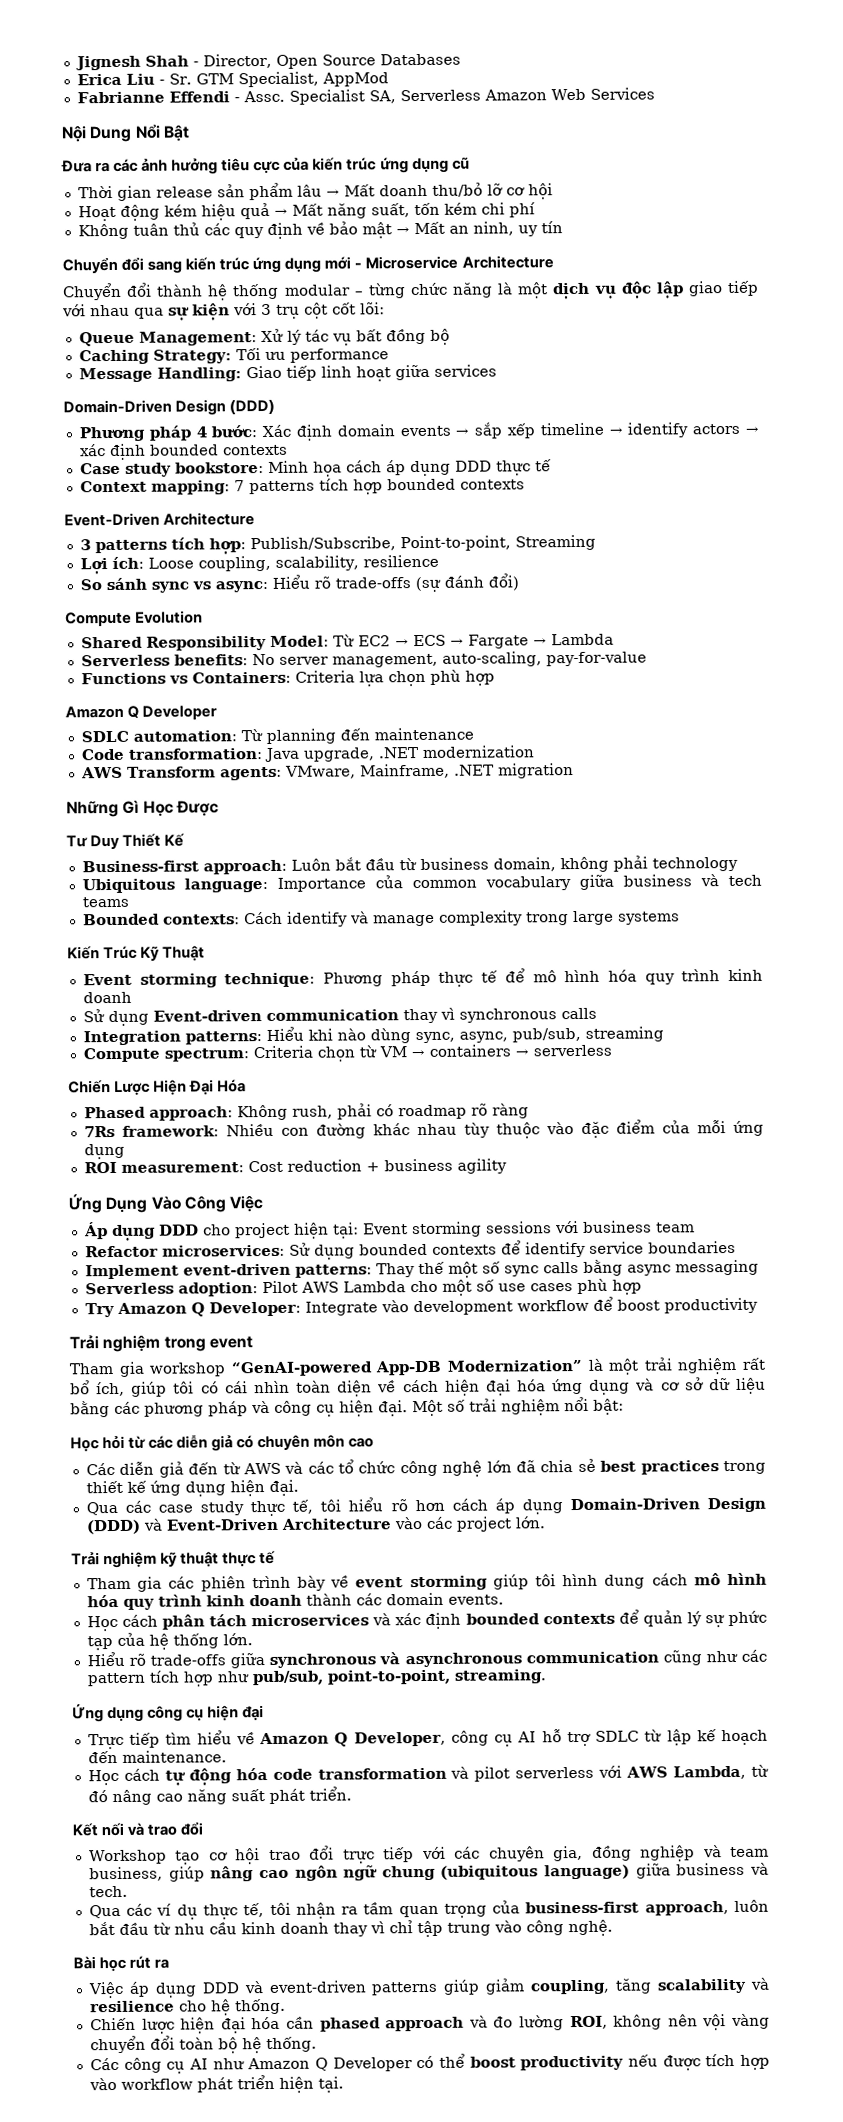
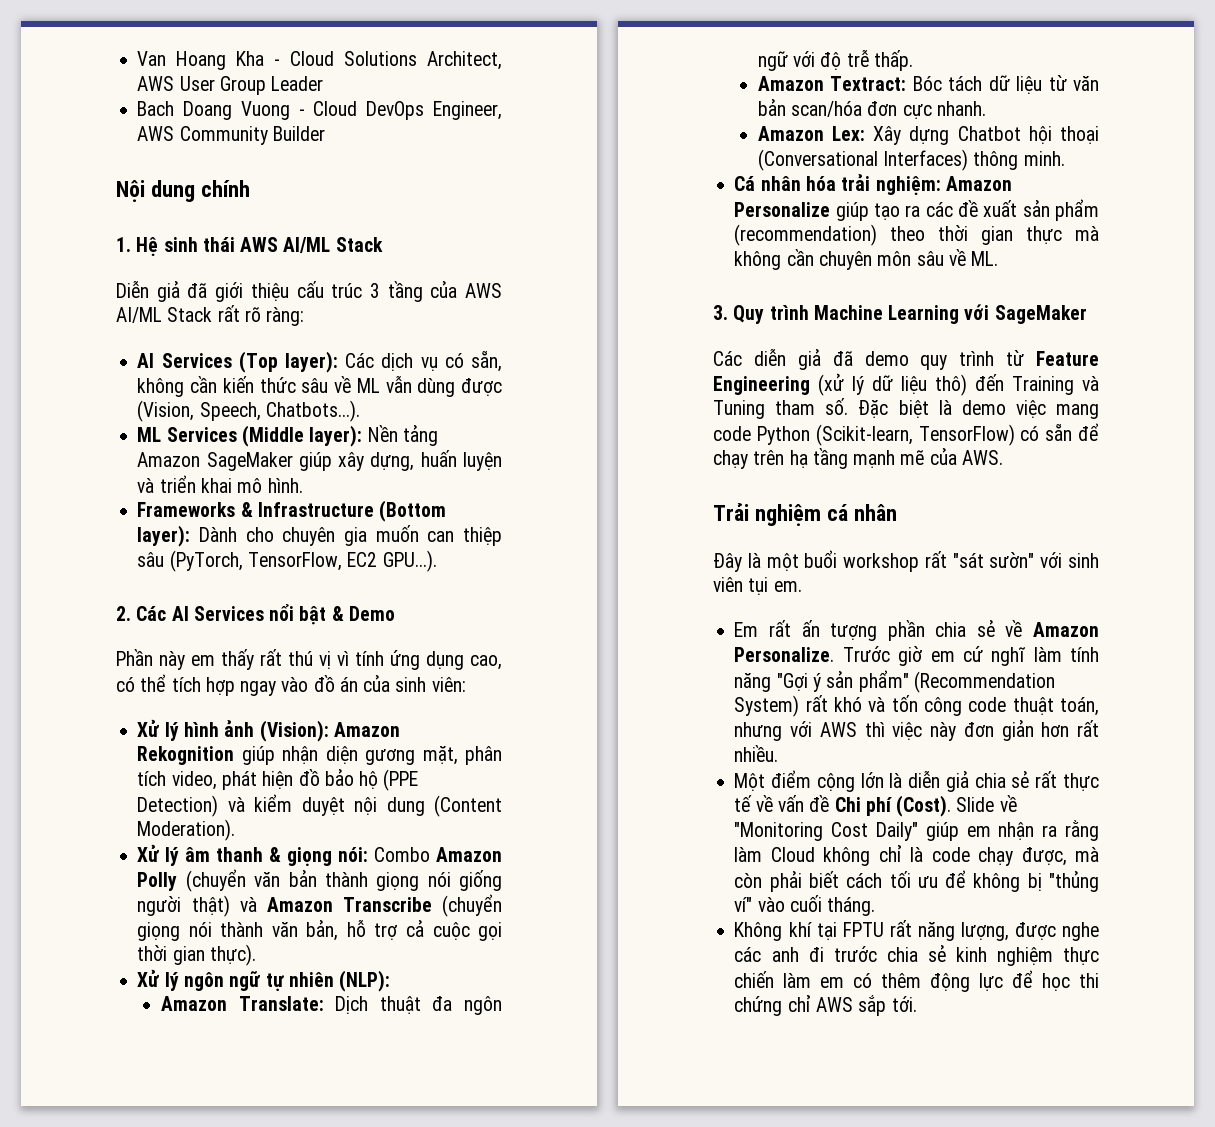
[74,53,461,71] [76,71,389,88] [76,87,655,105] [61,124,190,143] [61,156,470,175] [77,182,553,201] [77,202,535,222] [77,221,563,240] [62,255,554,274] [62,280,760,301] [62,302,385,321] [78,328,450,347] [78,348,389,365] [78,364,497,383] [63,398,276,416] [78,422,759,442] [79,443,288,461] [79,459,552,477] [79,478,525,495] [64,512,256,527] [79,534,596,555] [79,554,439,575] [79,573,519,593] [65,610,204,627] [80,633,614,651] [80,651,647,668] [80,669,495,687] [65,705,218,720] [80,727,474,744] [80,745,535,763] [80,763,574,781] [66,799,219,818] [66,833,186,850] [81,855,738,875] [81,874,762,894] [81,896,129,908] [82,910,680,927] [67,945,206,961] [82,968,763,988] [82,991,132,1004] [82,1007,597,1027] [82,1026,664,1046] [82,1044,612,1063] [68,1079,247,1095] [83,1103,529,1121] [83,1119,764,1139] [83,1143,125,1160] [83,1158,507,1174] [68,1194,264,1214] [83,1220,695,1242] [84,1240,736,1260] [84,1259,759,1280] [84,1278,642,1297] [84,1296,758,1318] [69,1335,253,1353] [69,1357,767,1377] [70,1377,766,1397] [70,1396,624,1418] [70,1434,375,1452] [85,1458,766,1478] [85,1479,299,1497] [85,1497,766,1517] [85,1516,546,1535] [71,1550,277,1569] [86,1572,767,1592] [86,1592,504,1610] [86,1609,768,1632] [86,1632,253,1651] [86,1649,768,1669] [86,1669,547,1687] [72,1704,265,1723] [87,1729,769,1750] [87,1750,227,1764] [87,1764,769,1786] [87,1786,352,1806] [72,1821,204,1837] [88,1845,770,1865] [88,1862,769,1882] [88,1885,128,1898] [88,1899,769,1920] [88,1919,613,1938] [73,1955,170,1972] [87,1977,771,1999] [89,1998,286,2016] [89,2013,771,2034] [89,2035,317,2054] [89,2053,770,2074] [88,2074,344,2093] Jignesh Shah - Director, Open Source Databases // Erica Liu - Sr. GTM Specialist, AppMod // Fabrianne Effendi - Assc. Specialist SA, Serverless Amazon Web Services // Nội Dung Nổi Bật // Đưa ra các ảnh hưởng tiêu cực của kiến trúc ứng dụng cũ // Thời gian release sản phẩm lâu → Mất doanh thu/bỏ lỡ cơ hội // Hoạt động kém hiệu quả → Mất năng suất, tốn kém chi phí // Không tuân thủ các quy định về bảo mật → Mất an ninh, uy tín // Chuyển đổi sang kiến trúc ứng dụng mới - Microservice Architecture // Chuyển đổi thành hệ thống modular – từng chức năng là một dịch vụ độc lập giao tiếp với nhau qua sự kiện với 3 trụ cột cốt lõi: // Queue Management: Xử lý tác vụ bất đồng bộ // Caching Strategy: Tối ưu performance // Message Handling: Giao tiếp linh hoạt giữa services // Domain-Driven Design (DDD) // Phương pháp 4 bước: Xác định domain events → sắp xếp timeline → identify actors → xác định bounded contexts // Case study bookstore: Minh họa cách áp dụng DDD thực tế // Context mapping: 7 patterns tích hợp bounded contexts // Event-Driven Architecture // 3 patterns tích hợp: Publish/Subscribe, Point-to-point, Streaming // Lợi ích: Loose coupling, scalability, resilience // So sánh sync vs async: Hiểu rõ trade-offs (sự đánh đổi) // Compute Evolution // Shared Responsibility Model: Từ EC2 → ECS → Fargate → Lambda // Serverless benefits: No server management, auto-scaling, pay-for-value // Functions vs Containers: Criteria lựa chọn phù hợp // Amazon Q Developer // SDLC automation: Từ planning đến maintenance // Code transformation: Java upgrade, .NET modernization // AWS Transform agents: VMware, Mainframe, .NET migration // Những Gì Học Được // Tư Duy Thiết Kế // Business-first approach: Luôn bắt đầu từ business domain, không phải technology // Ubiquitous language: Importance của common vocabulary giữa business và tech teams // Bounded contexts: Cách identify và manage complexity trong large systems // Kiến Trúc Kỹ Thuật // Event storming technique: Phương pháp thực tế để mô hình hóa quy trình kinh doanh // Sử dụng Event-driven communication thay vì synchronous calls // Integration patterns: Hiểu khi nào dùng sync, async, pub/sub, streaming // Compute spectrum: Criteria chọn từ VM → containers → serverless // Chiến Lược Hiện Đại Hóa // Phased approach: Không rush, phải có roadmap rõ ràng // 7Rs framework: Nhiều con đường khác nhau tùy thuộc vào đặc điểm của mỗi ứng dụng // ROI measurement: Cost reduction + business agility // Ứng Dụng Vào Công Việc // Áp dụng DDD cho project hiện tại: Event storming sessions với business team // Refactor microservices: Sử dụng bounded contexts để identify service boundaries // Implement event-driven patterns: Thay thế một số sync calls bằng async messaging // Serverless adoption: Pilot AWS Lambda cho một số use cases phù hợp // Try Amazon Q Developer: Integrate vào development workflow để boost productivity // Trải nghiệm trong event // Tham gia workshop “GenAI-powered App-DB Modernization” là một trải nghiệm rất bổ ích, giúp tôi có cái nhìn toàn diện về cách hiện đại hóa ứng dụng và cơ sở dữ liệu bằng các phương pháp và công cụ hiện đại. Một số trải nghiệm nổi bật: // Học hỏi từ các diễn giả có chuyên môn cao // Các diễn giả đến từ AWS và các tổ chức công nghệ lớn đã chia sẻ best practices trong thiết kế ứng dụng hiện đại. // Qua các case study thực tế, tôi hiểu rõ hơn cách áp dụng Domain-Driven Design (DDD) và Event-Driven Architecture vào các project lớn. // Trải nghiệm kỹ thuật thực tế // Tham gia các phiên trình bày về event storming giúp tôi hình dung cách mô hình hóa quy trình kinh doanh thành các domain events. // Học cách phân tách microservices và xác định bounded contexts để quản lý sự phức tạp của hệ thống lớn. // Hiểu rõ trade-offs giữa synchronous và asynchronous communication cũng như các pattern tích hợp như pub/sub, point-to-point, streaming. // Ứng dụng công cụ hiện đại // Trực tiếp tìm hiểu về Amazon Q Developer, công cụ AI hỗ trợ SDLC từ lập kế hoạch đến maintenance. // Học cách tự động hóa code transformation và pilot serverless với AWS Lambda, từ đó nâng cao năng suất phát triển. // Kết nối và trao đổi // Workshop tạo cơ hội trao đổi trực tiếp với các chuyên gia, đồng nghiệp và team business, giúp nâng cao ngôn ngữ chung (ubiquitous language) giữa business và tech. // Qua các ví dụ thực tế, tôi nhận ra tầm quan trọng của business-first approach, luôn bắt đầu từ nhu cầu kinh doanh thay vì chỉ tập trung vào công nghệ. // Bài học rút ra // Việc áp dụng DDD và event-driven patterns giúp giảm coupling, tăng scalability và resilience cho hệ thống. // Chiến lược hiện đại hóa cần phased approach và đo lường ROI, không nên vội vàng chuyển đổi toàn bộ hệ thống. // Các công cụ AI như Amazon Q Developer có thể boost productivity nếu được tích hợp vào workflow phát triển hiện tại. -> [137,51,503,70] [137,76,324,95] [137,101,502,120] [137,126,325,145] [116,180,250,202] [116,237,383,256] [116,280,502,302] [116,305,305,326] [137,350,503,373] [137,375,502,397] [137,400,360,422] [137,425,438,447] [137,450,502,471] [137,475,303,493] [137,500,447,522] [137,525,502,547] [137,550,437,572] [116,604,395,625] [116,649,502,670] [116,674,466,696] [137,719,400,742] [137,746,503,765] [137,769,419,791] [137,794,503,817] [137,819,236,841] [137,844,502,866] [137,869,502,892] [137,894,503,917] [137,919,502,941] [137,944,256,966] [137,969,391,992] [160,996,502,1015] [757,49,913,71] [757,75,1099,94] [757,99,986,119] [757,126,1099,145] [757,149,1065,171] [734,174,1012,195] [734,199,1099,221] [734,224,1099,246] [734,249,999,270] [713,304,1087,324] [713,348,1099,370] [713,373,1099,396] [713,398,1099,419] [713,423,1099,446] [713,448,1003,469] [713,503,897,526] [713,550,1099,572] [713,577,802,595] [734,620,1099,641] [734,646,1099,666] [734,670,1055,693] [734,695,1099,717] [734,720,1099,741] [734,745,779,762] [734,770,1099,792] [734,795,1017,817] [734,820,1099,841] [734,845,1099,866] [734,870,1099,892] [734,895,876,916] [734,920,1099,941] [734,945,1099,966] [734,970,1099,992] [734,995,917,1016] Van Hoang Kha - Cloud Solutions Architect, AWS User Group Leader // Bach Doang Vuong - Cloud DevOps Engineer, AWS Community Builder // Nội dung chính // 1. Hệ sinh thái AWS AI/ML Stack // Diễn giả đã giới thiệu cấu trúc 3 tầng của AWS AI/ML Stack rất rõ ràng: // AI Services (Top layer): Các dịch vụ có sẵn, không cần kiến thức sâu về ML vẫn dùng được (Vision, Speech, Chatbots...). // ML Services (Middle layer): Nền tảng Amazon SageMaker giúp xây dựng, huấn luyện và triển khai mô hình. // Frameworks & Infrastructure (Bottom layer): Dành cho chuyên gia muốn can thiệp sâu (PyTorch, TensorFlow, EC2 GPU...). // 2. Các AI Services nổi bật & Demo // Phần này em thấy rất thú vị vì tính ứng dụng cao, có thể tích hợp ngay vào đồ án của sinh viên: // Xử lý hình ảnh (Vision): Amazon Rekognition giúp nhận diện gương mặt, phân tích video, phát hiện đồ bảo hộ (PPE Detection) và kiểm duyệt nội dung (Content Moderation). // Xử lý âm thanh & giọng nói: Combo Amazon Polly (chuyển văn bản thành giọng nói giống người thật) và Amazon Transcribe (chuyển giọng nói thành văn bản, hỗ trợ cả cuộc gọi thời gian thực). // Xử lý ngôn ngữ tự nhiên (NLP): // Amazon Translate: Dịch thuật đa ngôn ngữ với độ trễ thấp. // Amazon Textract: Bóc tách dữ liệu từ văn bản scan/hóa đơn cực nhanh. // Amazon Lex: Xây dựng Chatbot hội thoại (Conversational Interfaces) thông minh. // Cá nhân hóa trải nghiệm: Amazon Personalize giúp tạo ra các đề xuất sản phẩm (recommendation) theo thời gian thực mà không cần chuyên môn sâu về ML. // 3. Quy trình Machine Learning với SageMaker // Các diễn giả đã demo quy trình từ Feature Engineering (xử lý dữ liệu thô) đến Training và Tuning tham số. Đặc biệt là demo việc mang code Python (Scikit-learn, TensorFlow) có sẵn để chạy trên hạ tầng mạnh mẽ của AWS. // Trải nghiệm cá nhân // Đây là một buổi workshop rất "sát sườn" với sinh viên tụi em. // Em rất ấn tượng phần chia sẻ về Amazon Personalize. Trước giờ em cứ nghĩ làm tính năng "Gợi ý sản phẩm" (Recommendation System) rất khó và tốn công code thuật toán, nhưng với AWS thì việc này đơn giản hơn rất nhiều. // Một điểm cộng lớn là diễn giả chia sẻ rất thực tế về vấn đề Chi phí (Cost). Slide về "Monitoring Cost Daily" giúp em nhận ra rằng làm Cloud không chỉ là code chạy được, mà còn phải biết cách tối ưu để không bị "thủng ví" vào cuối tháng. // Không khí tại FPTU rất năng lượng, được nghe các anh đi trước chia sẻ kinh nghiệm thực chiến làm em có thêm động lực để học thi chứng chỉ AWS sắp tới.

